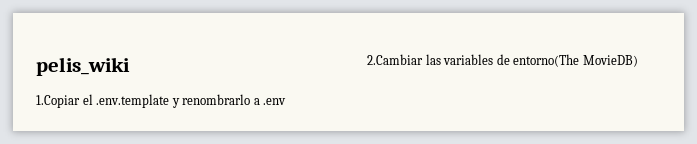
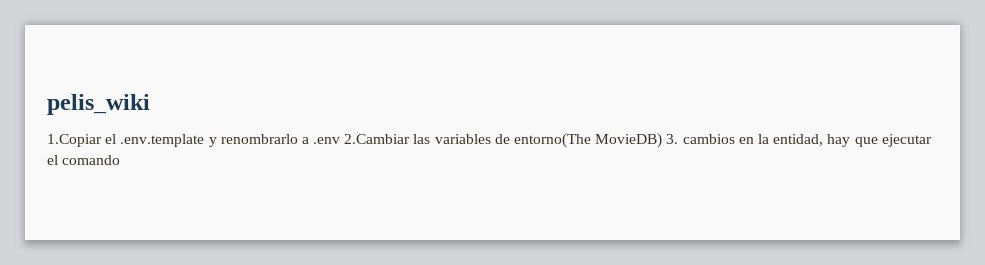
(638, 61) none -> [666,134,932,147] [47,155,121,165] 3. cambios en la entidad, hay que ejecutar el comando

